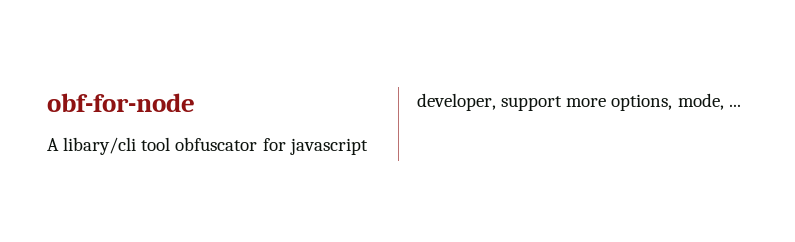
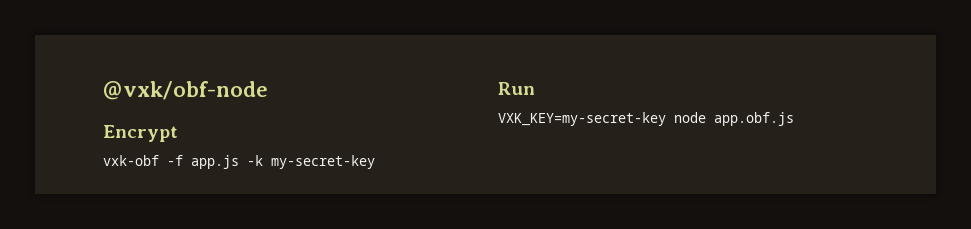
[47,93,195,112] [47,137,368,155] [417,93,741,111] obf-for-node // A libary/cli tool obfuscator for javascript developer, support more options, mode, ... -> [103,81,268,100] [103,125,178,142] [103,155,375,169] [498,82,535,95] [498,112,794,126] @vxk/obf-node // Encrypt // vxk-obf -f app.js -k my-secret-key // Run // VXK_KEY=my-secret-key node app.obf.js

